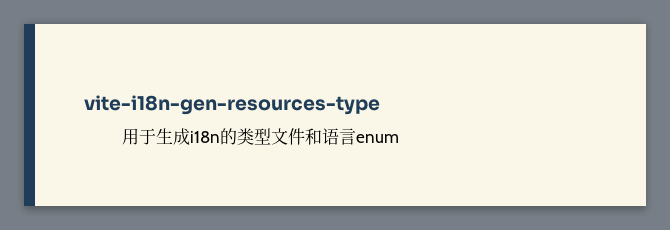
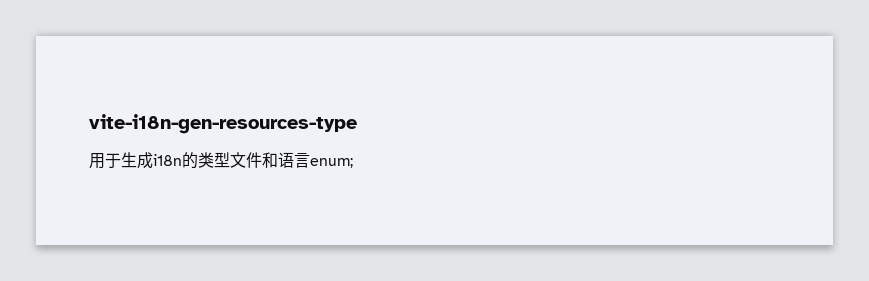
[355,134,399,143] enum -> [310,158,353,168] enum;

